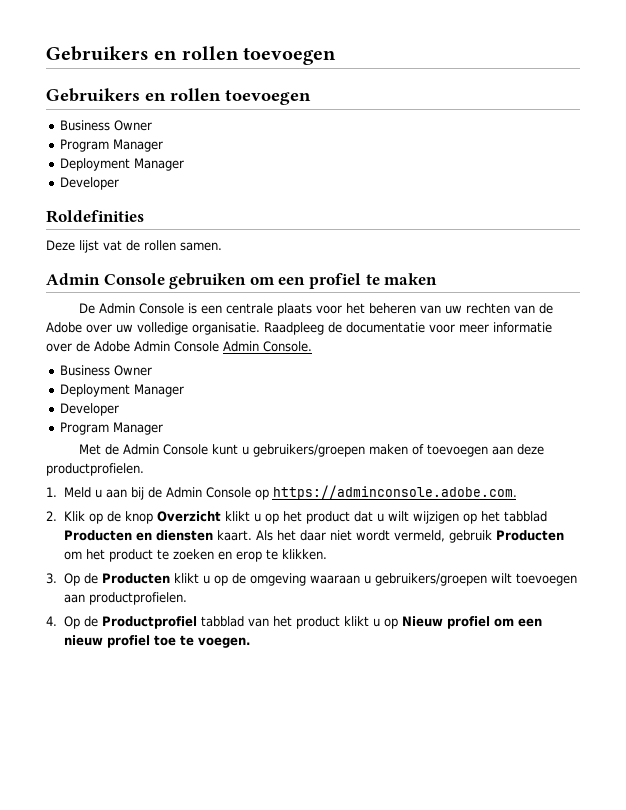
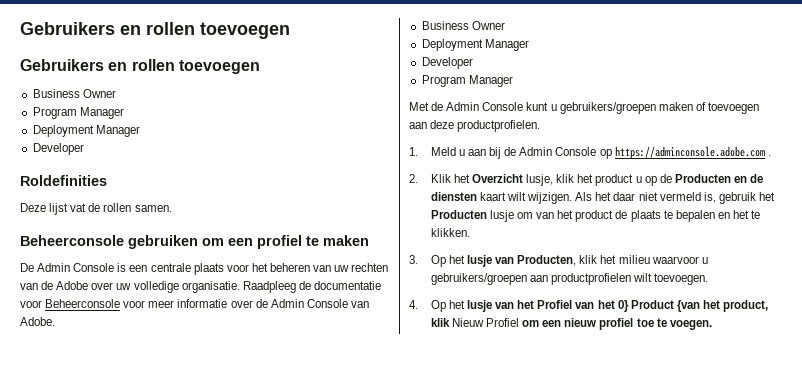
[46,273,165,285] Admin Console -> [20,235,124,246] Beheerconsole
(455, 328) none -> [45,299,146,308] Beheerconsole voor
[94,341,312,352] Adobe Admin Console Admin Console. -> [270,299,369,308] [20,317,55,326] Admin Console van Adobe.
[272,485,517,500] https://adminconsole.adobe.com. -> [614,146,771,159] https://adminconsole.adobe.com .
[88,511,547,524] [63,530,564,543] [63,549,327,562] [46,573,577,586] [63,592,187,605] [46,616,490,629] op de knop Overzicht klikt u op het product dat u wilt wijzigen op het tabblad Producten en diensten kaart. Als het daar niet wordt vermeld, gebruik Producten om het product te zoeken en erop te klikken. // 3. Op de Producten klikt u op de omgeving waaraan u gebruikers/groepen wilt toevoegen aan productprofielen. // 4. Op de Productprofiel tabblad van het product klikt u op Nieuw profiel -> [453,174,764,186] [430,192,775,204] [430,210,761,222] [430,228,470,237] [409,255,708,267] [430,273,709,285] [409,300,769,312] [430,318,520,327] het Overzicht lusje, klik het product u op de Producten en de diensten kaart wilt wijzigen. Als het daar niet vermeld is, gebruik het Producten lusje om van het product de plaats te bepalen en het te klikken. // 3. Op het lusje van Producten, klik het milieu waarvoor u gebruikers/groepen aan productprofielen wilt toevoegen. // 4. Op het lusje van het Profiel van het 0} Product {van het product, klik Nieuw Profiel

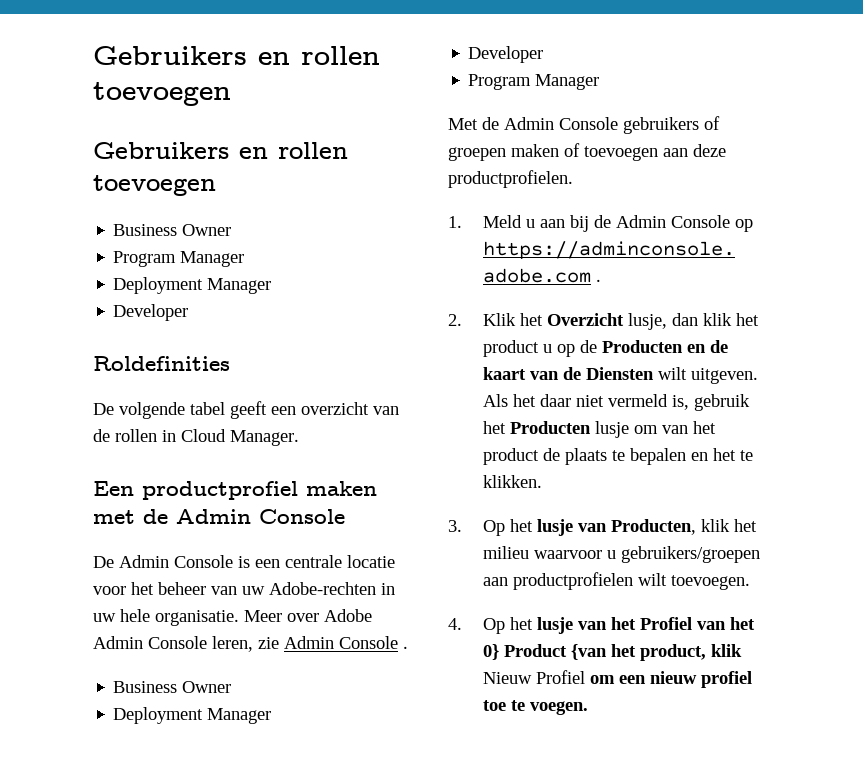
[20,203,172,215] [20,235,369,249] Deze lijst vat de rollen samen. // Beheerconsole gebruiken om een profiel te maken -> [93,401,399,419] [93,429,299,446] [93,481,377,500] [93,509,345,524] De volgende tabel geeft een overzicht van de rollen in Cloud Manager. // Een productprofiel maken met de Admin Console
[193,263,224,275] plaats -> [347,555,395,568] locatie
[269,263,310,272] beheren -> [158,582,206,595] beheer
[351,263,389,272] [20,281,381,293] [20,299,369,308] [20,317,55,326] rechten van de Adobe over uw volledige organisatie. Raadpleeg de documentatie voor Beheerconsole voor meer informatie over de Admin Console van Adobe. -> [269,582,395,595] [93,609,372,626] [93,636,408,652] Adobe-rechten in uw hele organisatie. Meer over Adobe Admin Console leren, zie Admin Console .
[526,102,656,114] kunt u gebruikers/groepen -> [623,116,720,134] [448,147,506,161] gebruikers of groepen
(554, 180) none -> [671,313,698,326] dan
[430,192,573,204] diensten kaart wilt wijzigen. -> [482,367,758,384] kaart van de Diensten wilt uitgeven.

